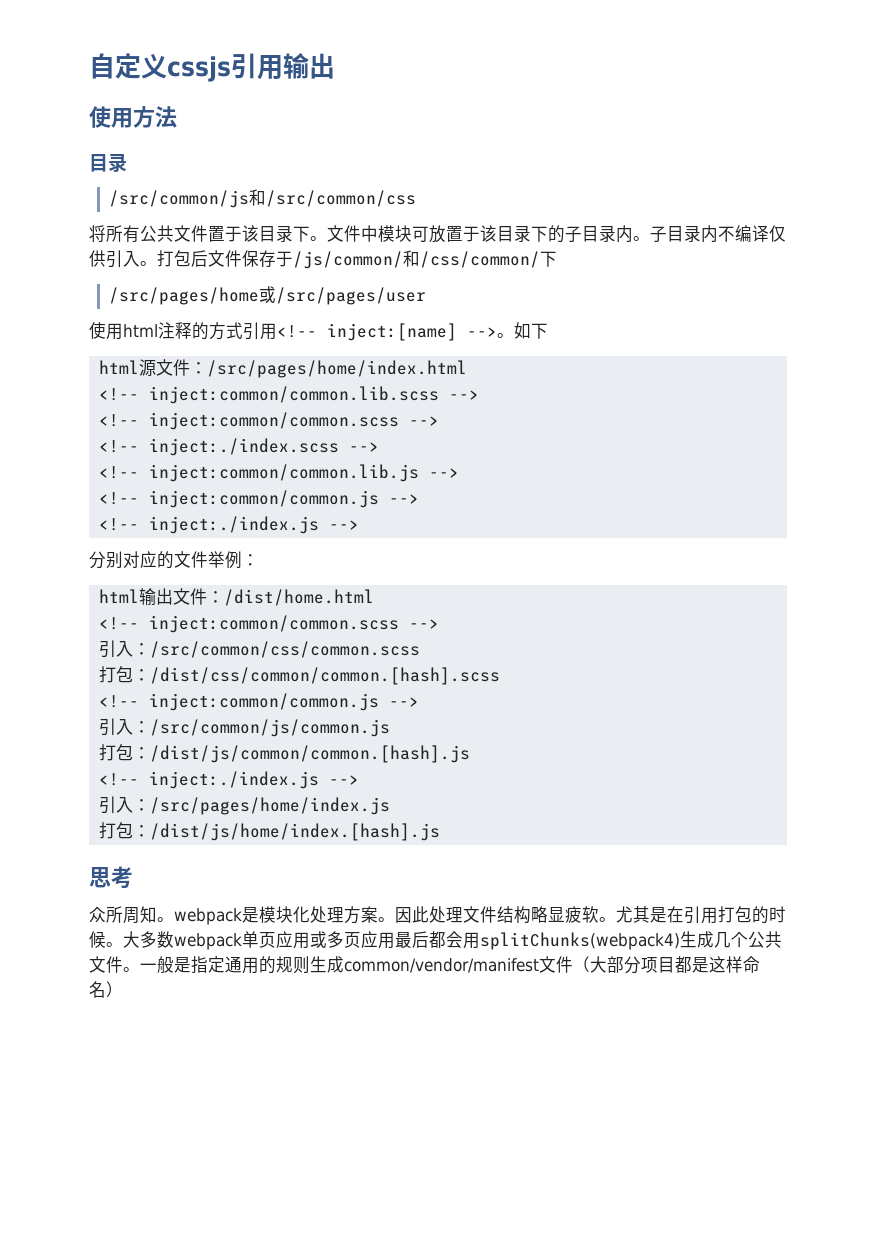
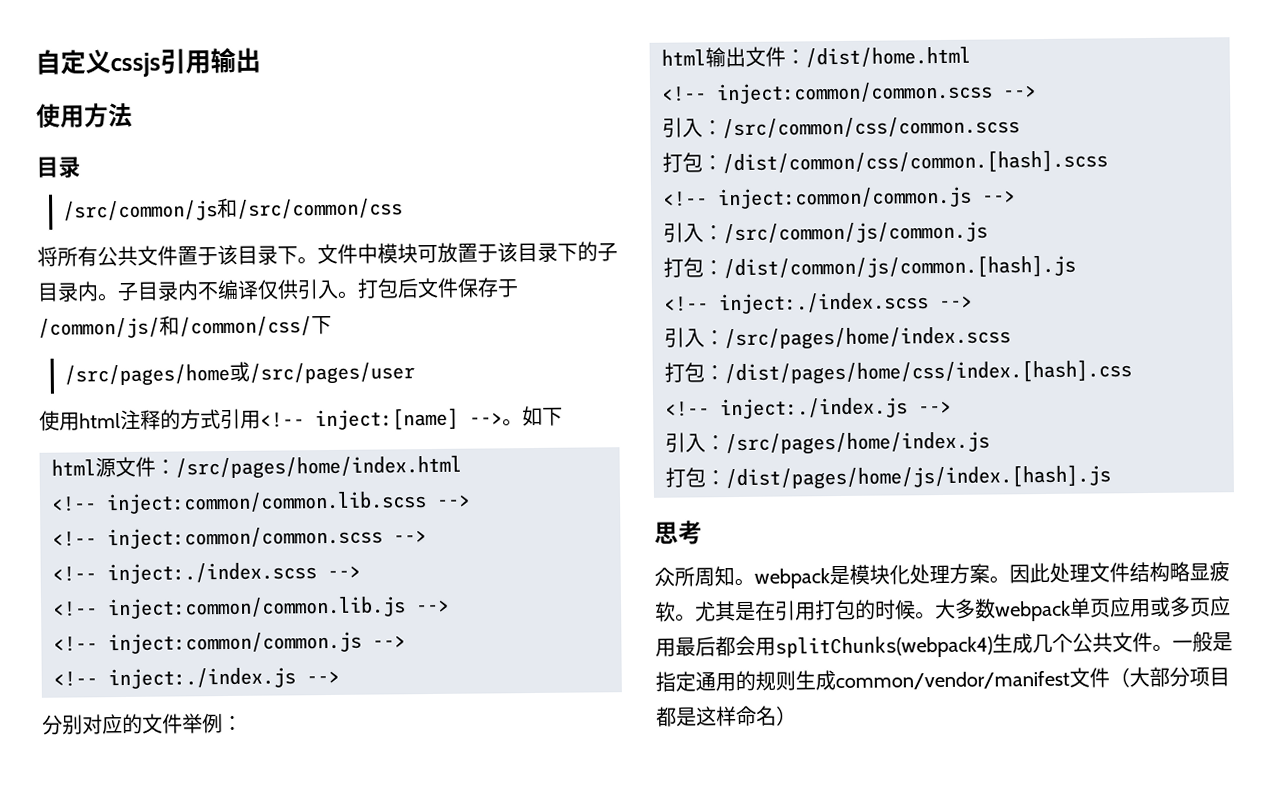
[293,250,540,269] /js/common/和/css/common/ -> [38,315,312,339] /common/js/和/common/css/
[149,667,500,685] /dist/css/common/common.[hash].scss -> [722,149,1108,176] /dist/common/css/common.[hash].scss
[149,745,470,763] /dist/js/common/common.[hash].js -> [723,254,1076,281] [664,292,973,315] [664,326,1011,351] [664,359,1132,386] /dist/common/js/common.[hash].js // <!-- inject:./index.scss --> // 引入：/src/pages/home/index.scss // 打包：/dist/pages/home/css/index.[hash].css
[149,823,440,841] /dist/js/home/index.[hash].js -> [725,464,1111,491] /dist/pages/home/js/index.[hash].js

